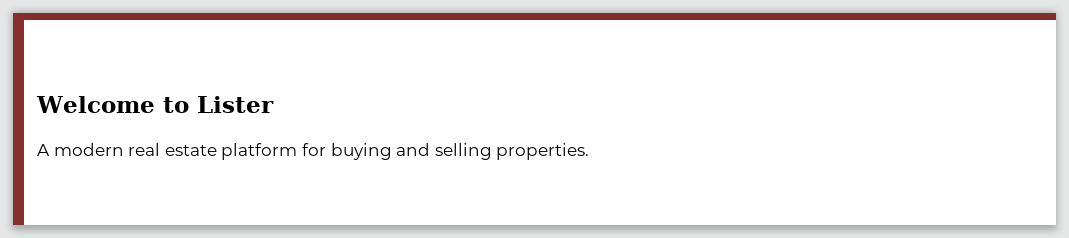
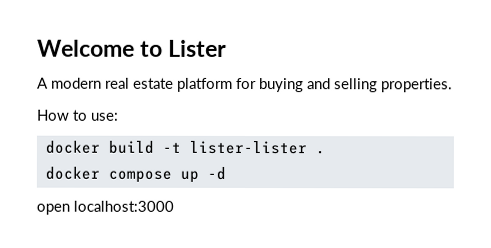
(590, 151) none -> [37,109,119,121] [44,140,325,155] [44,166,226,183] [36,200,174,215] // How to use: // docker build -t lister-lister . // docker compose up -d // open localhost:3000

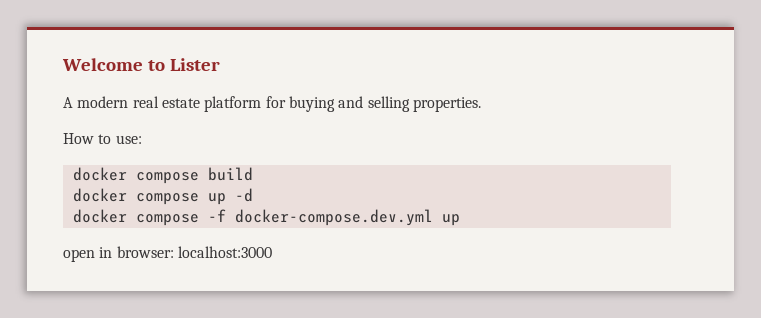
(100, 147) none -> [135,172,199,184] compose
[161,140,325,155] -t lister-lister . -> (253, 174) none
(226, 173) none -> [72,209,460,226] // docker compose -f docker-compose.dev.yml up
(70, 209) none -> [99,246,174,258] in browser:

